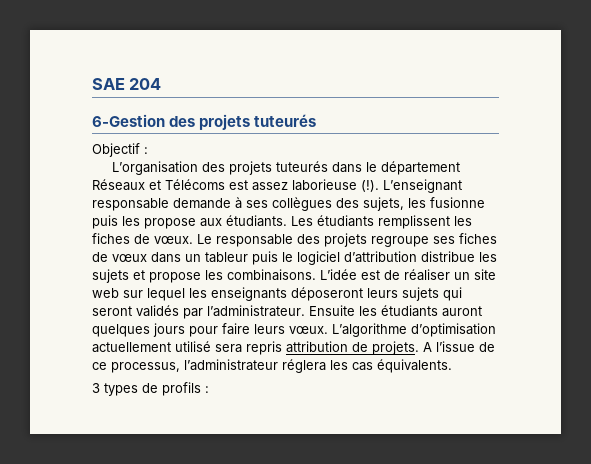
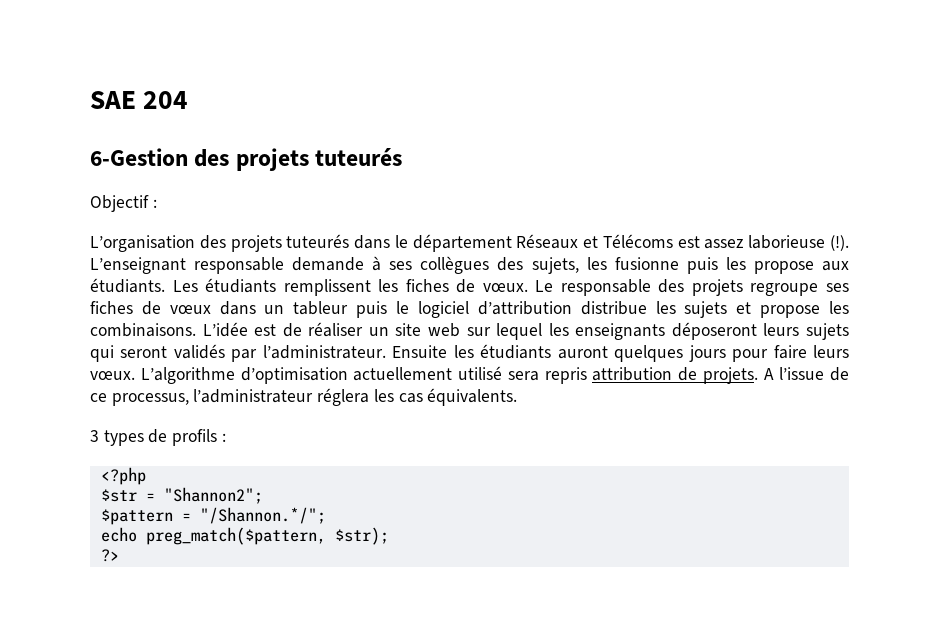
(209, 389) none -> [100,467,146,485] [100,487,263,504] [100,507,326,525] [100,527,389,545] [100,549,119,562] // <?php // $str = "Shannon2"; // $pattern = "/Shannon.*/"; // echo preg_match($pattern, $str); // ?>

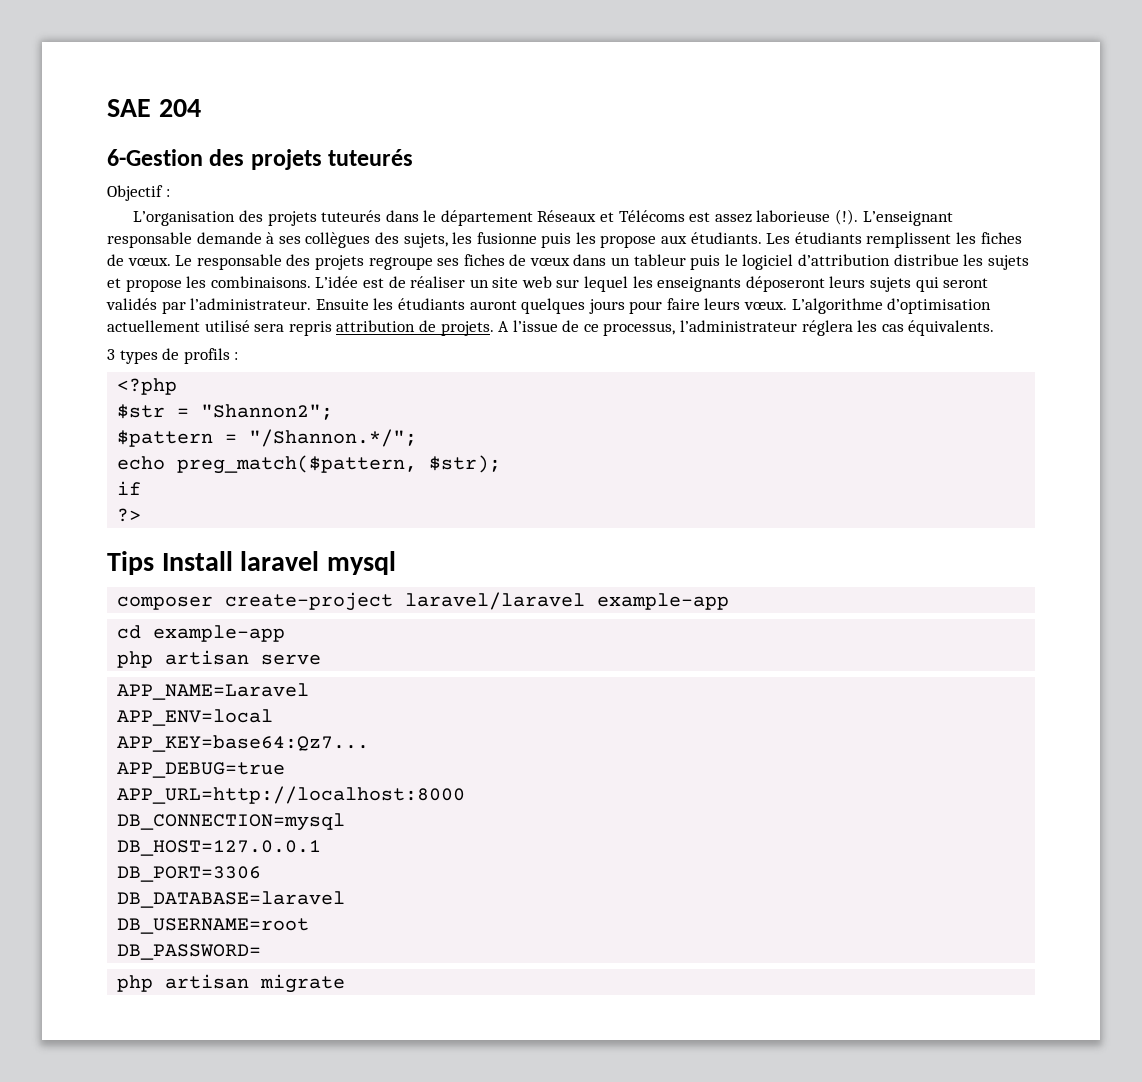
(389, 536) none -> [117,481,142,495] // if
(119, 555) none -> [107,551,396,575] [117,592,730,611] [117,625,286,642] [117,650,322,668] [117,683,310,700] [117,709,274,726] [117,735,370,752] [117,762,286,778] [117,786,466,804] [117,813,346,831] [117,840,322,856] [117,866,262,882] [117,891,346,908] [117,918,310,934] [117,944,262,960] [117,974,346,993] // Tips Install laravel mysql // composer create-project laravel/laravel example-app // cd example-app // php artisan serve // APP_NAME=Laravel // APP_ENV=local // APP_KEY=base64:Qz7... // APP_DEBUG=true // APP_URL=http://localhost:8000 // DB_CONNECTION=mysql // DB_HOST=127.0.0.1 // DB_PORT=3306 // DB_DATABASE=laravel // DB_USERNAME=root // DB_PASSWORD= // php artisan migrate

